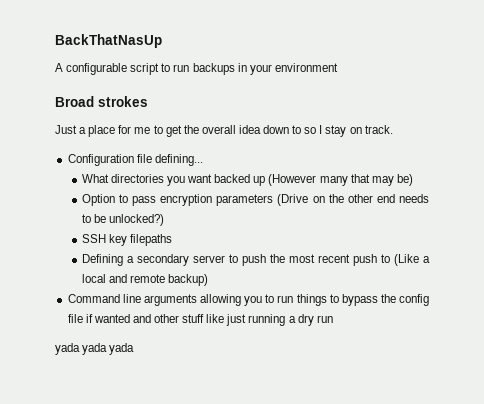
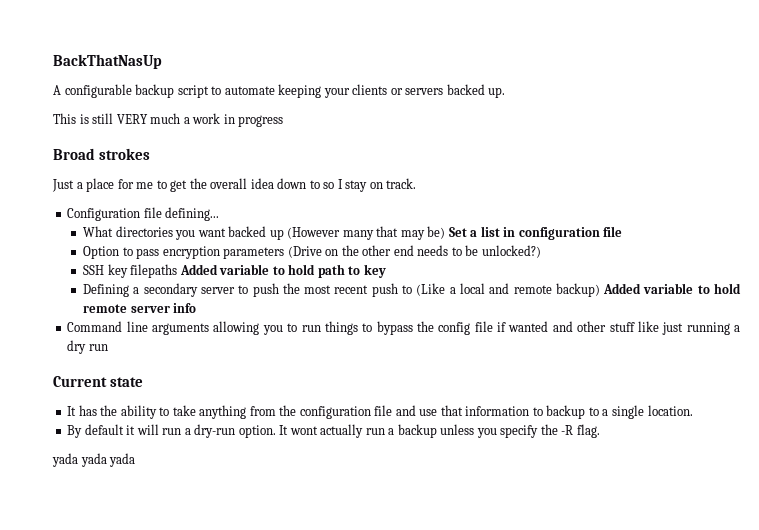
(128, 69) none -> [135,84,175,98] backup
[173,63,338,75] run backups in your environment -> [224,84,506,98] [53,113,284,127] automate keeping your clients or servers backed up. // This is still VERY much a work in progress
(413, 180) none -> [448,226,623,240] Set a list in configuration file
(173, 240) none -> [179,264,386,278] Added variable to hold path to key
(209, 280) none -> [603,283,741,294] [83,303,197,313] Added variable to hold remote server info
(333, 319) none -> [53,376,144,387] [67,405,693,419] [67,424,600,438] // Current state // It has the ability to take anything from the configuration file and use that information to backup to a single location. // By default it will run a dry-run option. It wont actually run a backup unless you specify the -R flag.

